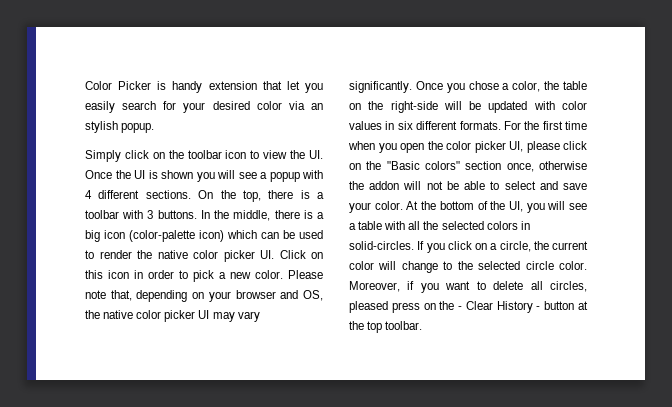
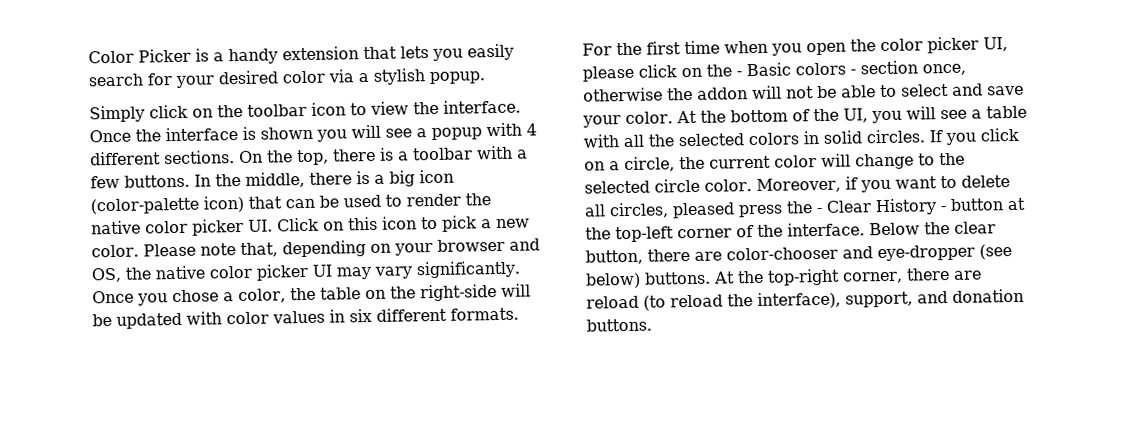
(167, 85) none -> [213,52,224,62] a
[286,81,300,90] let -> [400,46,429,59] lets
[311,103,323,110] an -> [358,72,369,83] a
[309,150,323,159] UI. -> [443,99,521,114] interface.
[134,170,145,179] UI -> [165,127,238,142] interface
[147,210,154,219] 3 -> [517,149,528,159] [90,175,120,189] a few
[227,230,257,239] which -> [248,196,282,209] that
[134,270,174,279] in order -> (417, 223) none
[386,161,460,170] "Basic colors" -> [736,62,856,77] - Basic colors -
[349,241,414,250] solid-circles. -> [823,129,925,144] solid circles.
[423,303,436,310] on -> (783, 211) none
[367,321,423,333] top toolbar. -> [615,221,996,243] [585,244,1012,265] [585,267,982,289] [586,288,1024,311] [586,318,652,332] top-left corner of the interface. Below the clear button, there are color-chooser and eye-dropper (see below) buttons. At the top-right corner, there are reload (to reload the interface), support, and donation buttons.

